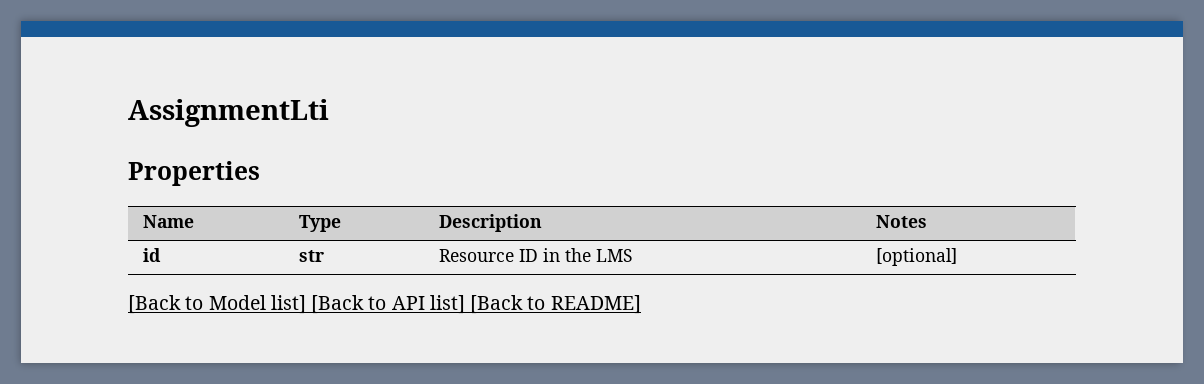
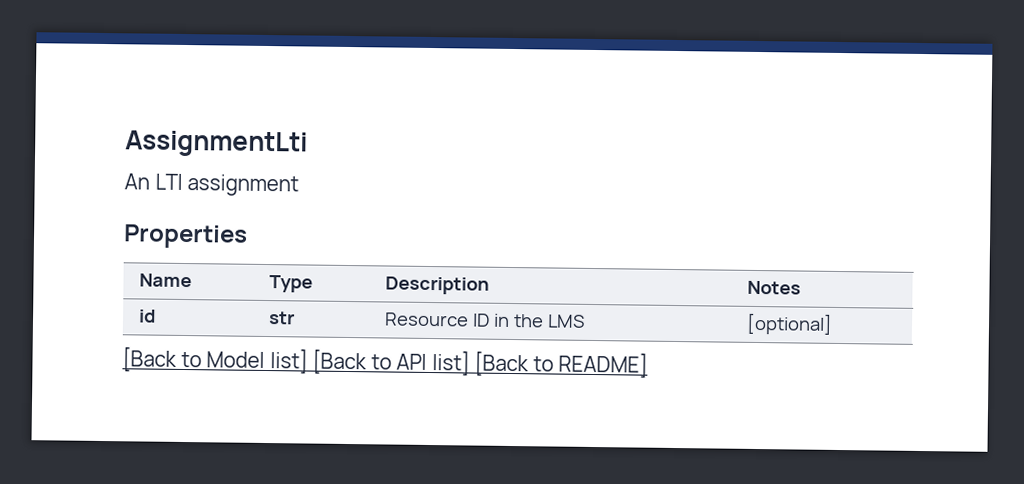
(329, 113) none -> [124,173,300,197] // An LTI assignment

